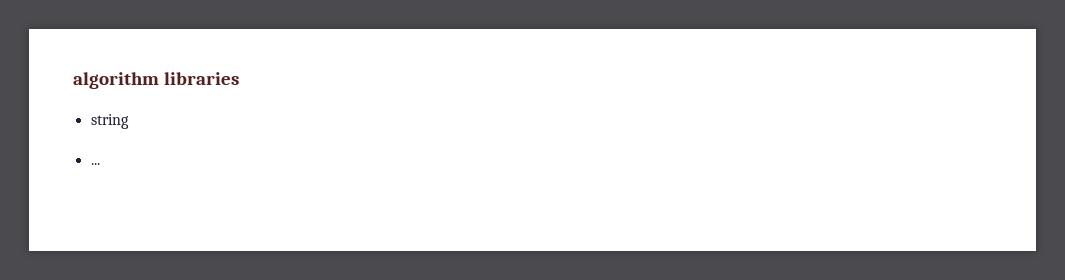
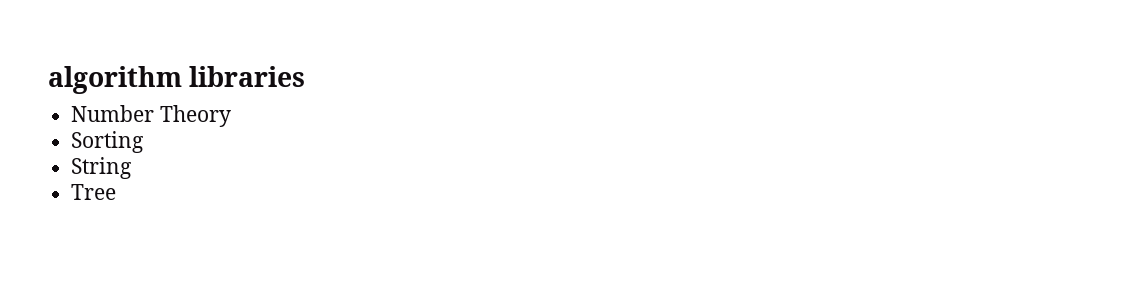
[90,114,129,129] [90,163,100,165] string // ... -> [71,105,231,127] [71,131,145,153] [71,157,133,179] [71,184,117,200] Number Theory // Sorting // String // Tree

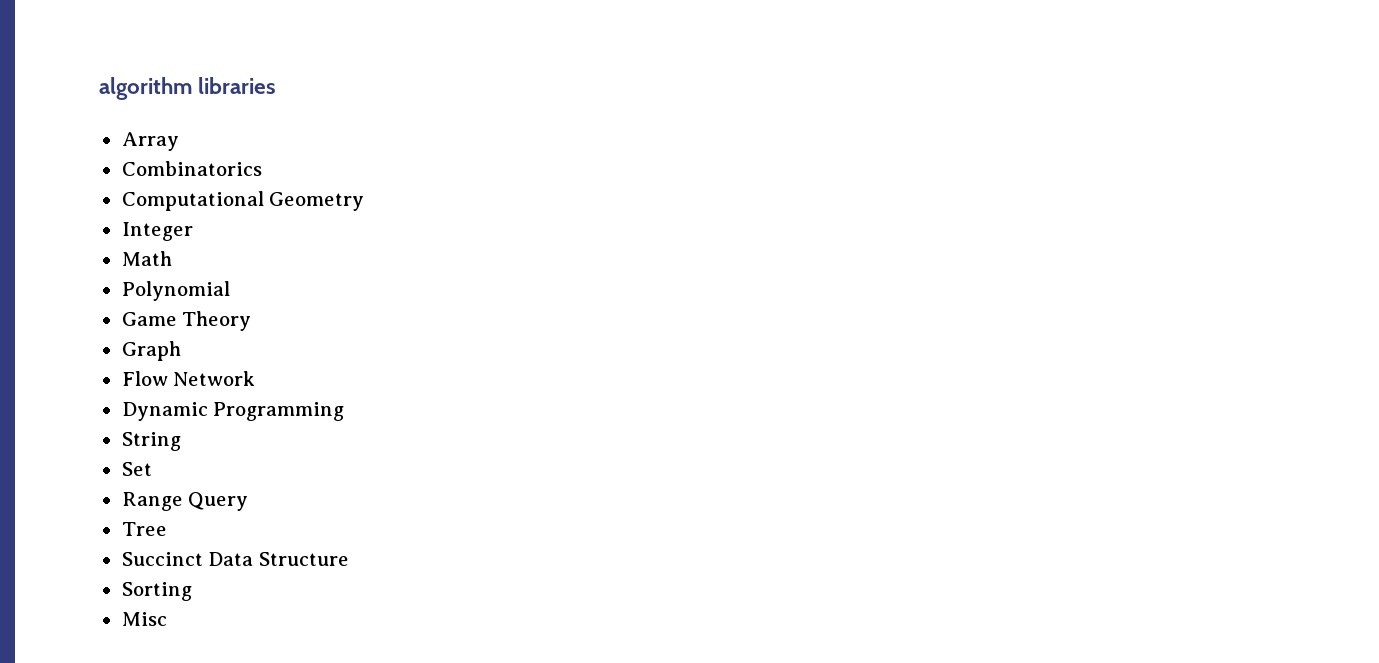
[71,105,231,127] Number Theory -> [121,132,179,151] [121,161,262,176] [121,191,365,211] [121,222,193,241] [121,251,172,266] [121,281,230,301] [121,311,252,331] [121,341,181,361] [121,371,256,386] [121,402,345,421] [121,432,181,451] [121,462,152,476] [121,492,249,511] [121,522,167,536] [121,552,349,566] Array // Combinatorics // Computational Geometry // Integer // Math // Polynomial // Game Theory // Graph // Flow Network // Dynamic Programming // String // Set // Range Query // Tree // Succinct Data Structure
[71,157,133,179] [71,184,117,200] String // Tree -> [121,612,167,626] Misc

